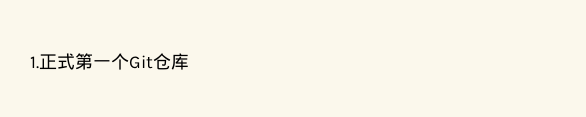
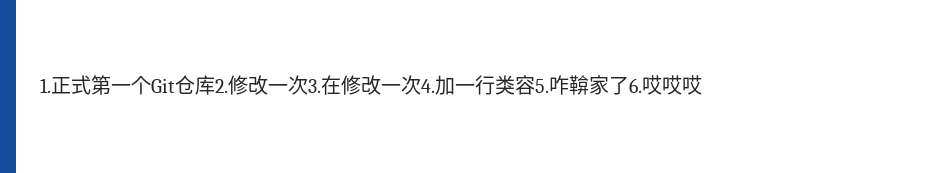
(189, 61) none -> [215,75,702,95] 2.修改一次3.在修改一次4.加一行类容5.咋鞥家了6.哎哎哎

